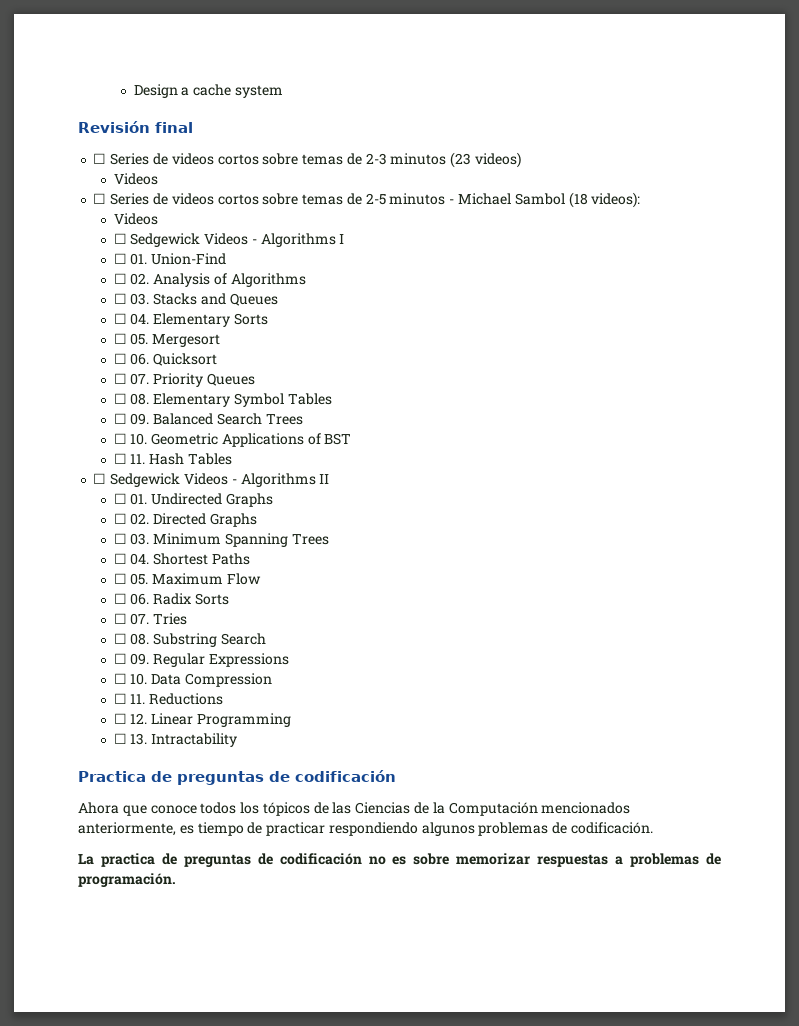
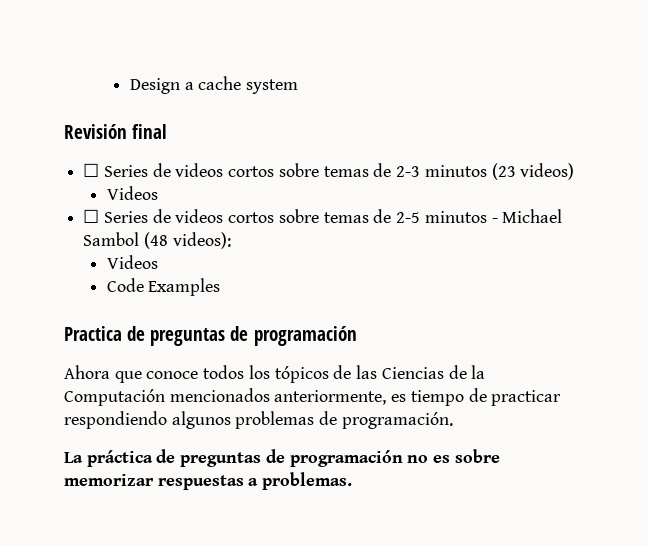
[568,192,588,208] (18 -> [143,232,168,249] (48
[113,233,345,247] [113,253,227,265] [113,273,306,287] [113,293,278,306] [113,313,268,327] [113,333,221,347] [113,353,218,366] [113,373,255,387] [113,393,332,407] [113,413,303,425] [113,433,352,447] [113,453,232,465] [93,473,330,487] [113,493,273,507] [113,513,257,527] [113,533,329,547] [113,553,250,565] [113,573,261,585] [113,593,229,605] [113,613,188,625] [113,633,266,647] [113,653,289,667] [113,673,272,687] [113,693,224,705] [113,713,291,727] [113,733,238,747] ☐ Sedgewick Videos - Algorithms I // ☐ 01. Union-Find // ☐ 02. Analysis of Algorithms // ☐ 03. Stacks and Queues // ☐ 04. Elementary Sorts // ☐ 05. Mergesort // ☐ 06. Quicksort // ☐ 07. Priority Queues // ☐ 08. Elementary Symbol Tables // ☐ 09. Balanced Search Trees // ☐ 10. Geometric Applications of BST // ☐ 11. Hash Tables // ☐ Sedgewick Videos - Algorithms II // ☐ 01. Undirected Graphs // ☐ 02. Directed Graphs // ☐ 03. Minimum Spanning Trees // ☐ 04. Shortest Paths // ☐ 05. Maximum Flow // ☐ 06. Radix Sorts // ☐ 07. Tries // ☐ 08. Substring Search // ☐ 09. Regular Expressions // ☐ 10. Data Compression // ☐ 11. Reductions // ☐ 12. Linear Programming // ☐ 13. Intractability -> [106,278,221,296] Code Examples
[295,770,396,782] codificación -> [253,326,357,346] programación
[571,822,654,834] codificación. -> [341,412,453,429] programación.
[100,853,362,867] practica de preguntas de codificación -> [86,449,403,467] práctica de preguntas de programación
[630,853,721,867] [78,873,176,887] problemas de programación. -> [262,472,353,490] problemas.

